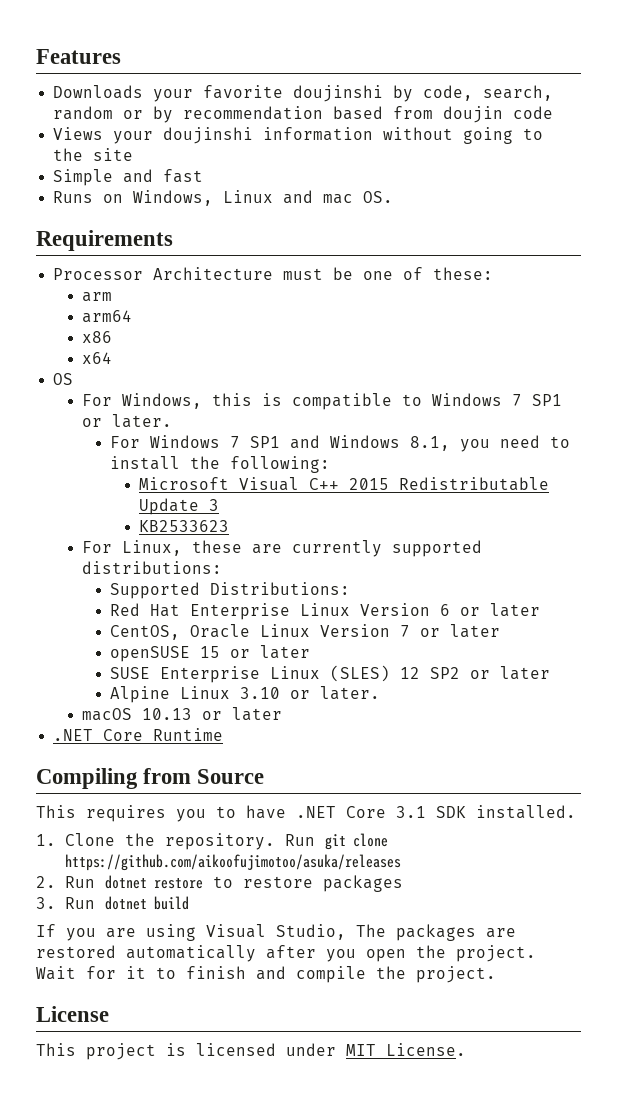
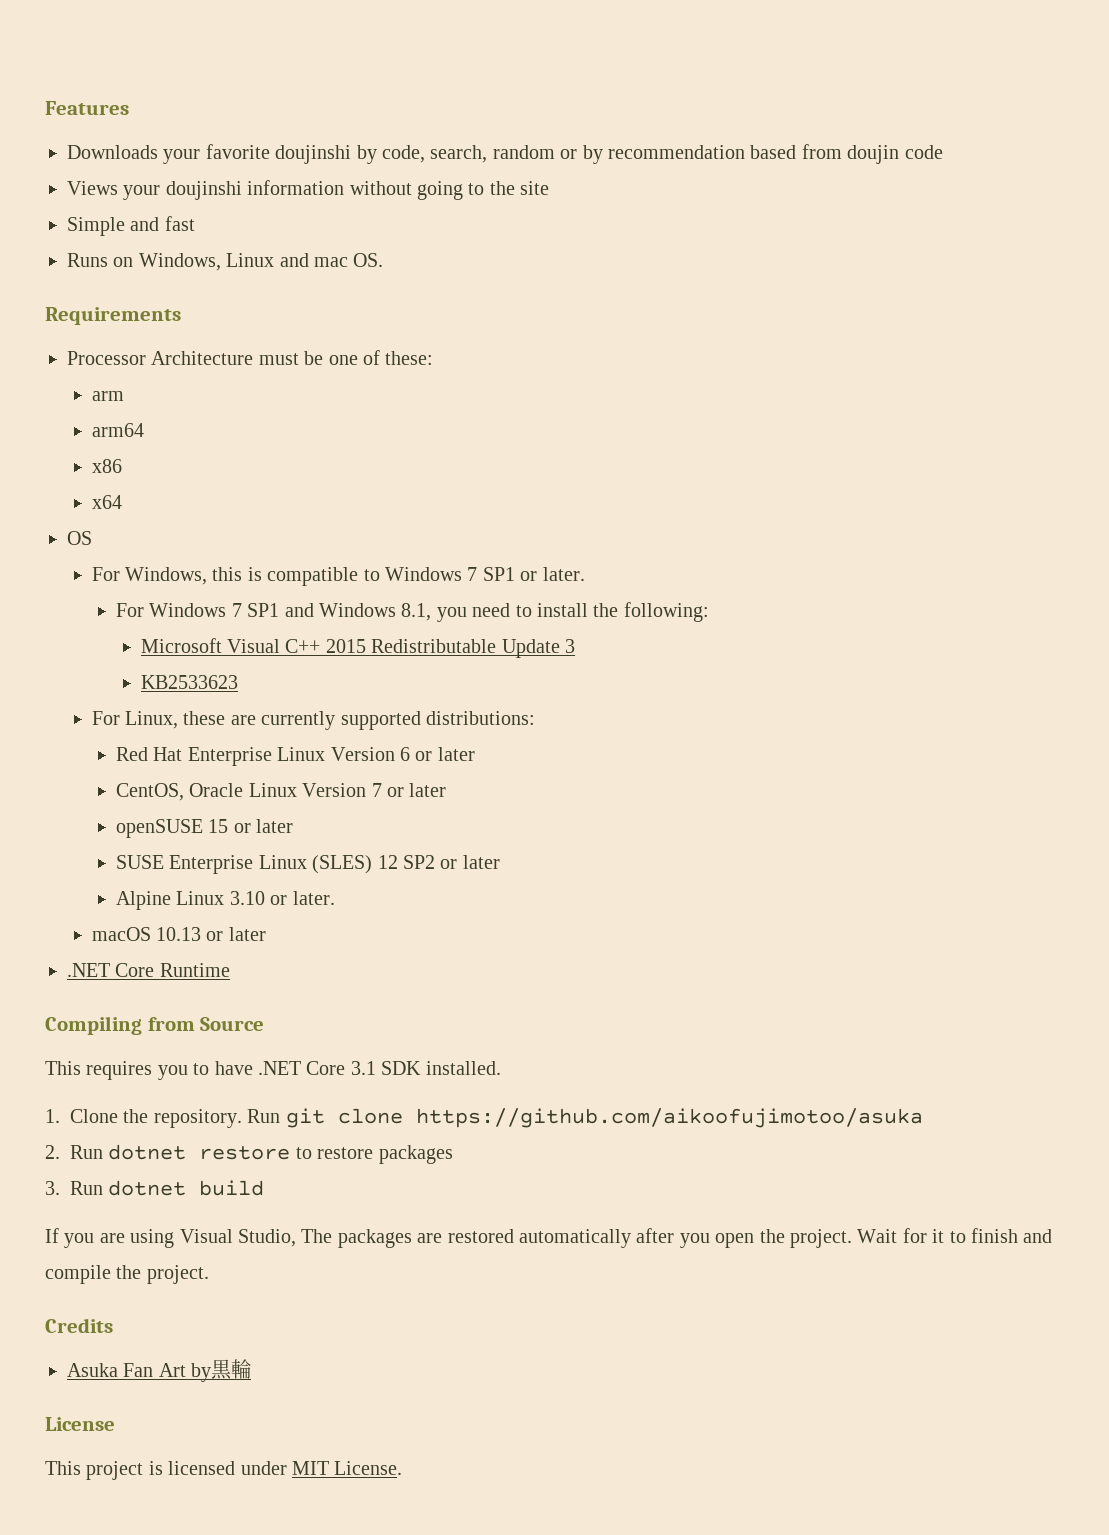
[110,582,351,599] // Supported Distributions: -> (535, 718) none
[64,854,401,871] https://github.com/aikoofujimotoo/asuka/releases -> [415,1108,923,1128] https://github.com/aikoofujimotoo/asuka
(496, 974) none -> [45,1318,113,1333] [67,1359,252,1382] // Credits // Asuka Fan Art by黒輪

